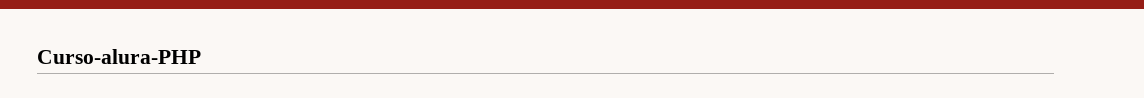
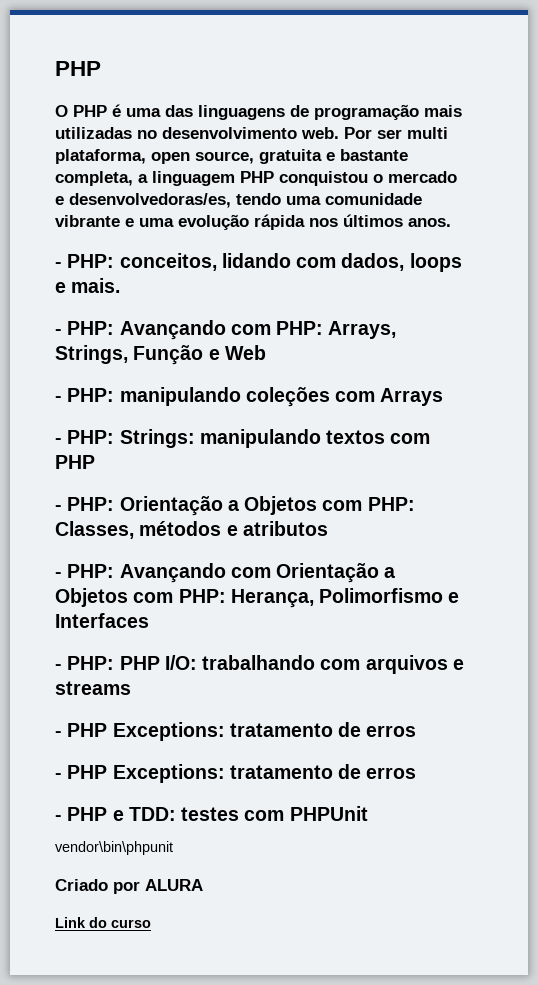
[37,49,201,64] Curso-alura-PHP -> [55,61,101,76] [55,104,462,120] [55,127,448,139] [55,149,408,164] [55,171,457,186] [55,193,422,208] [55,214,451,230] [55,253,462,272] [55,278,121,293] [55,320,397,340] [55,345,266,365] [55,387,444,407] [55,429,431,448] [55,455,95,469] [55,496,415,516] [55,521,328,539] [55,563,396,583] [55,588,460,608] [55,613,149,628] [55,655,464,674] [55,681,131,695] [55,722,417,741] [55,764,417,783] [55,806,368,821] [55,841,173,855] [55,879,203,894] [55,917,151,928] PHP // O PHP é uma das linguagens de programação mais utilizadas no desenvolvimento web. Por ser multi plataforma, open source, gratuita e bastante completa, a linguagem PHP conquistou o mercado e desenvolvedoras/es, tendo uma comunidade vibrante e uma evolução rápida nos últimos anos. // - PHP: conceitos, lidando com dados, loops e mais. // - PHP: Avançando com PHP: Arrays, Strings, Função e Web // - PHP: manipulando coleções com Arrays // - PHP: Strings: manipulando textos com PHP // - PHP: Orientação a Objetos com PHP: Classes, métodos e atributos // - PHP: Avançando com Orientação a Objetos com PHP: Herança, Polimorfismo e Interfaces // - PHP: PHP I/O: trabalhando com arquivos e streams // - PHP Exceptions: tratamento de erros // - PHP Exceptions: tratamento de erros // - PHP e TDD: testes com PHPUnit // vendor\bin\phpunit // Criado por ALURA // Link do curso

